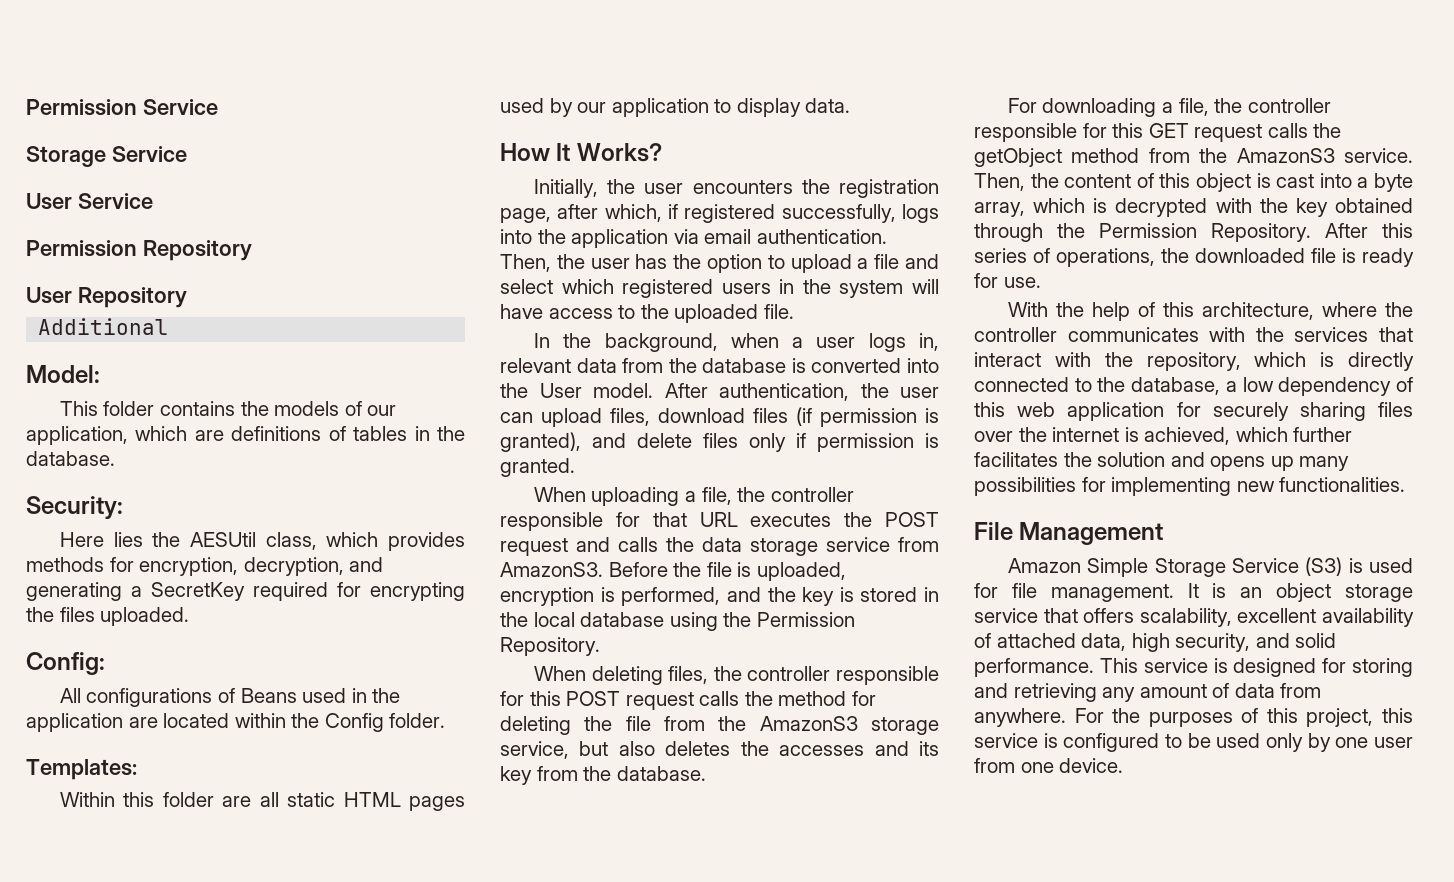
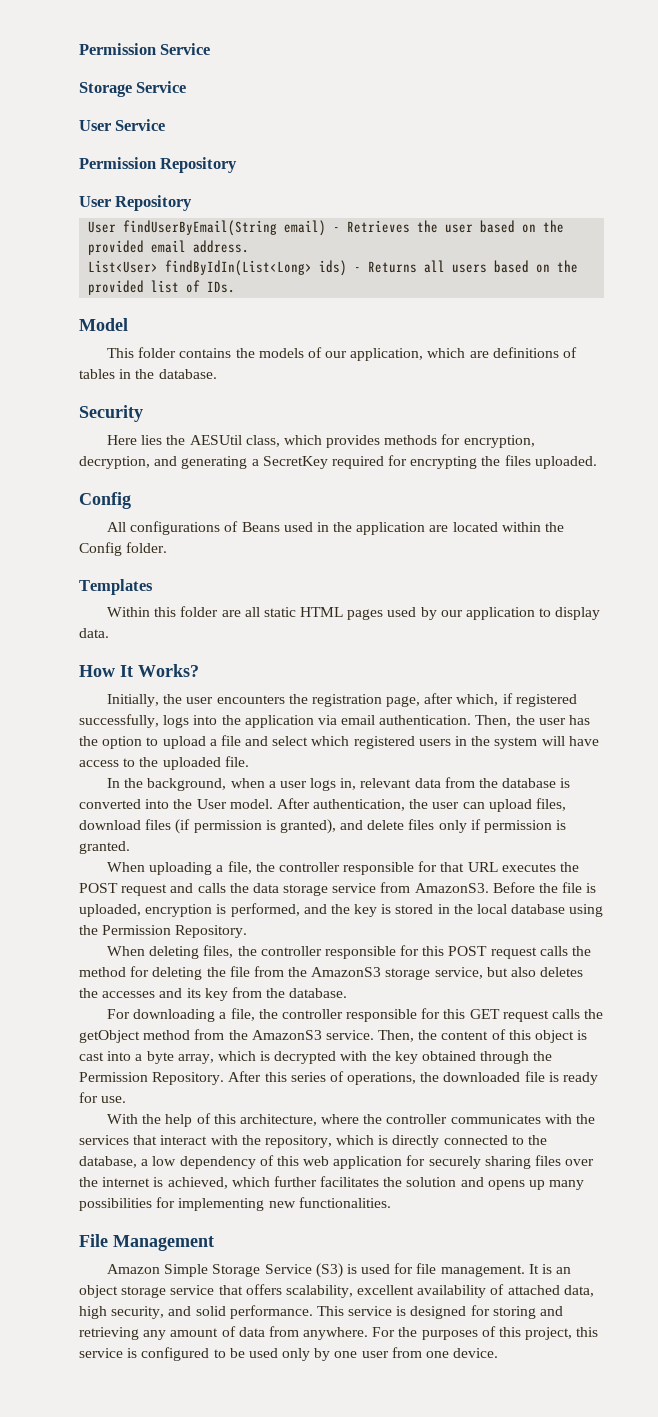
[38,318,169,335] [26,365,100,383] Additional // Model: -> [88,220,565,236] [88,240,250,255] [88,260,579,276] [88,280,236,295] [79,318,128,331] User findUserByEmail(String email) - Retrieves the user based on the provided email address. // List<User> findByIdIn(List<Long> ids) - Returns all users based on the provided list of IDs. // Model
[26,496,123,519] Security: -> [79,405,143,422] Security
[26,652,105,675] Config: -> [79,492,131,509] Config
[26,759,137,780] Templates: -> [79,579,153,595] Templates

